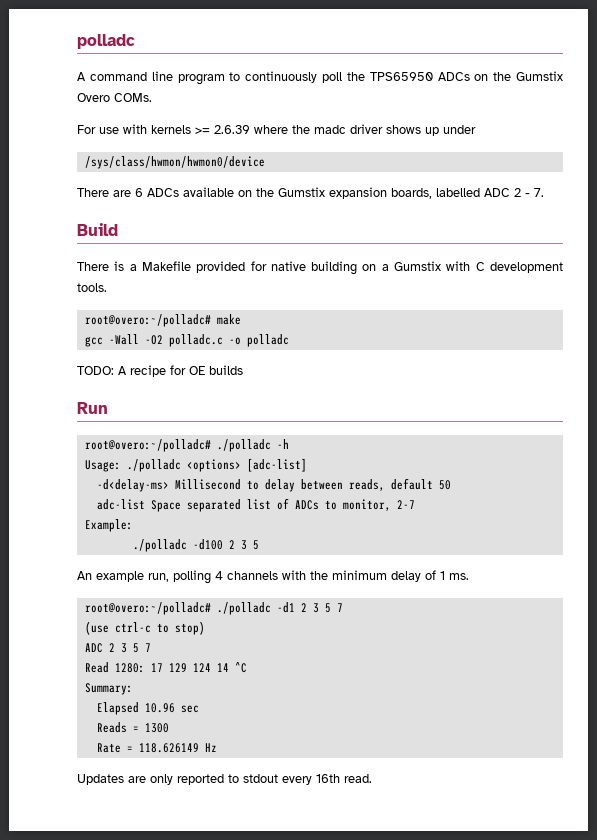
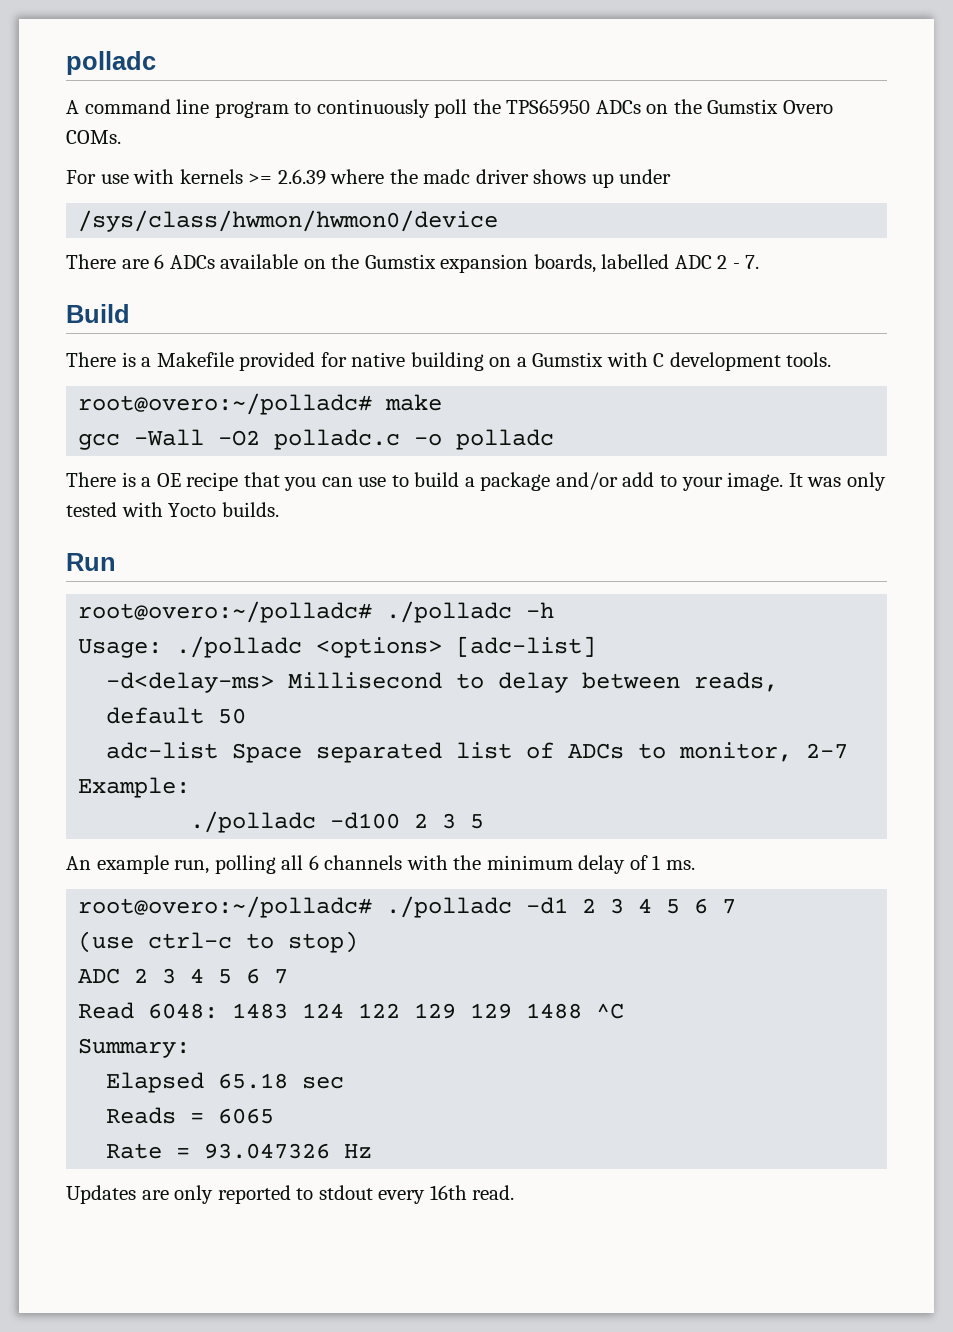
[77,365,243,377] TODO: A recipe for OE builds -> [66,472,886,491] [66,502,279,517] There is a OE recipe that you can use to build a package and/or add to your image. It was only tested with Yocto builds.
[215,571,223,580] 4 -> [281,855,319,870] all 6
[324,603,331,613] 5 -> [638,898,709,914] 4 5 6
[132,643,139,653] 5 -> [190,968,261,984] 4 5 6
[114,663,229,673] 1280: 17 129 124 14 -> [148,1003,583,1019] 6048: 1483 124 122 129 129 1488
[144,703,175,713] 10.96 -> [218,1073,289,1089] 65.18
[144,723,169,733] 1300 -> [218,1108,275,1124] 6065
[138,743,199,753] 118.626149 -> [204,1143,331,1159] 93.047326

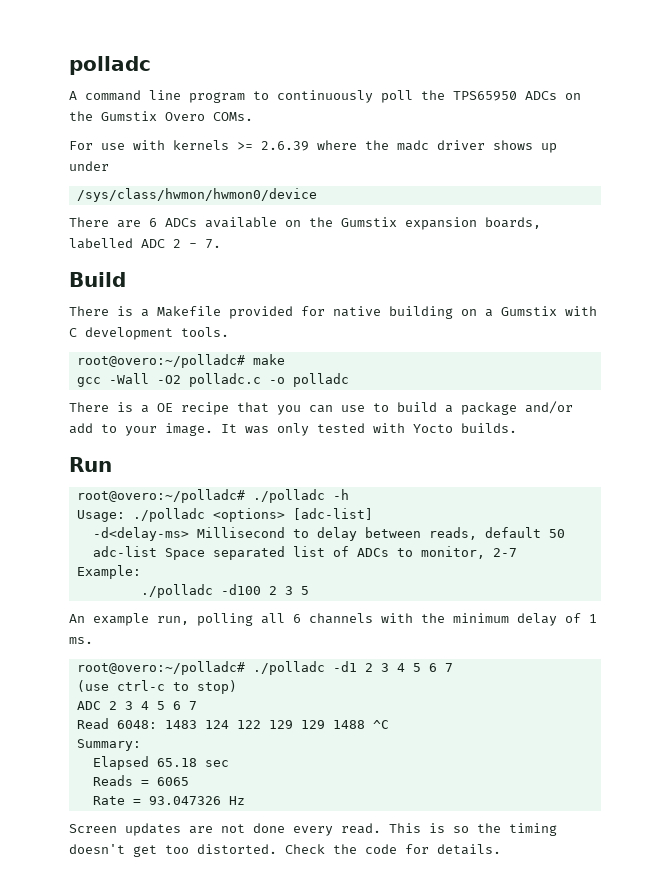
[66,1185,515,1204] Updates are only reported to stdout every 16th read. -> [69,823,557,836] [69,844,501,857] Screen updates are not done every read. This is so the timing doesn't get too distorted. Check the code for details.

